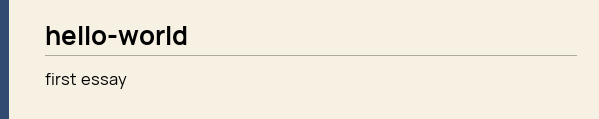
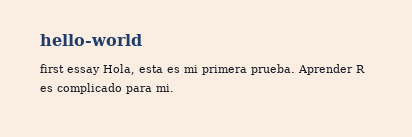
(128, 82) none -> [103,64,365,75] [40,83,174,94] Hola, esta es mi primera prueba. Aprender R es complicado para mi.

